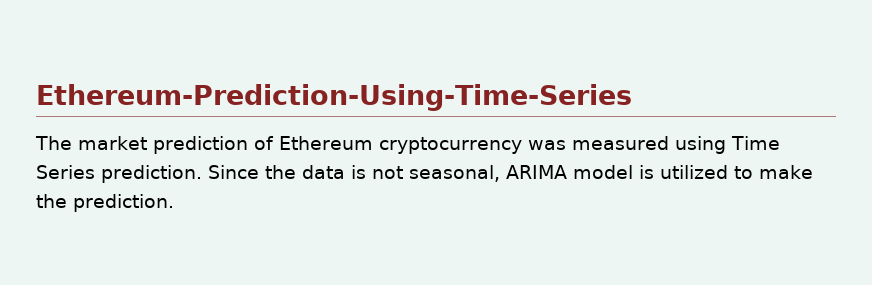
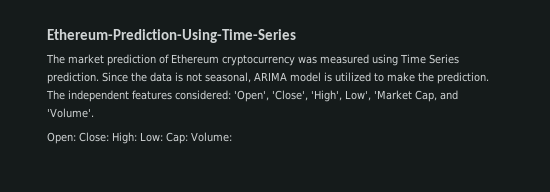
(174, 203) none -> [46,90,458,102] [47,108,94,118] [47,132,232,144] The independent features considered: 'Open', 'Close', 'High', Low', 'Market Cap, and 'Volume'. // Open: Close: High: Low: Cap: Volume:

